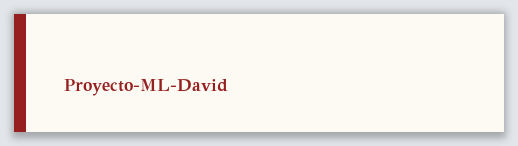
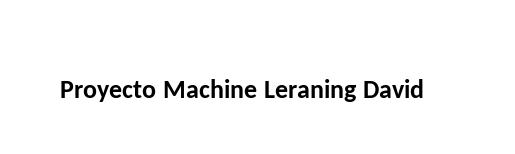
[64,79,228,96] Proyecto-ML-David -> [60,79,424,102] Proyecto Machine Leraning David

